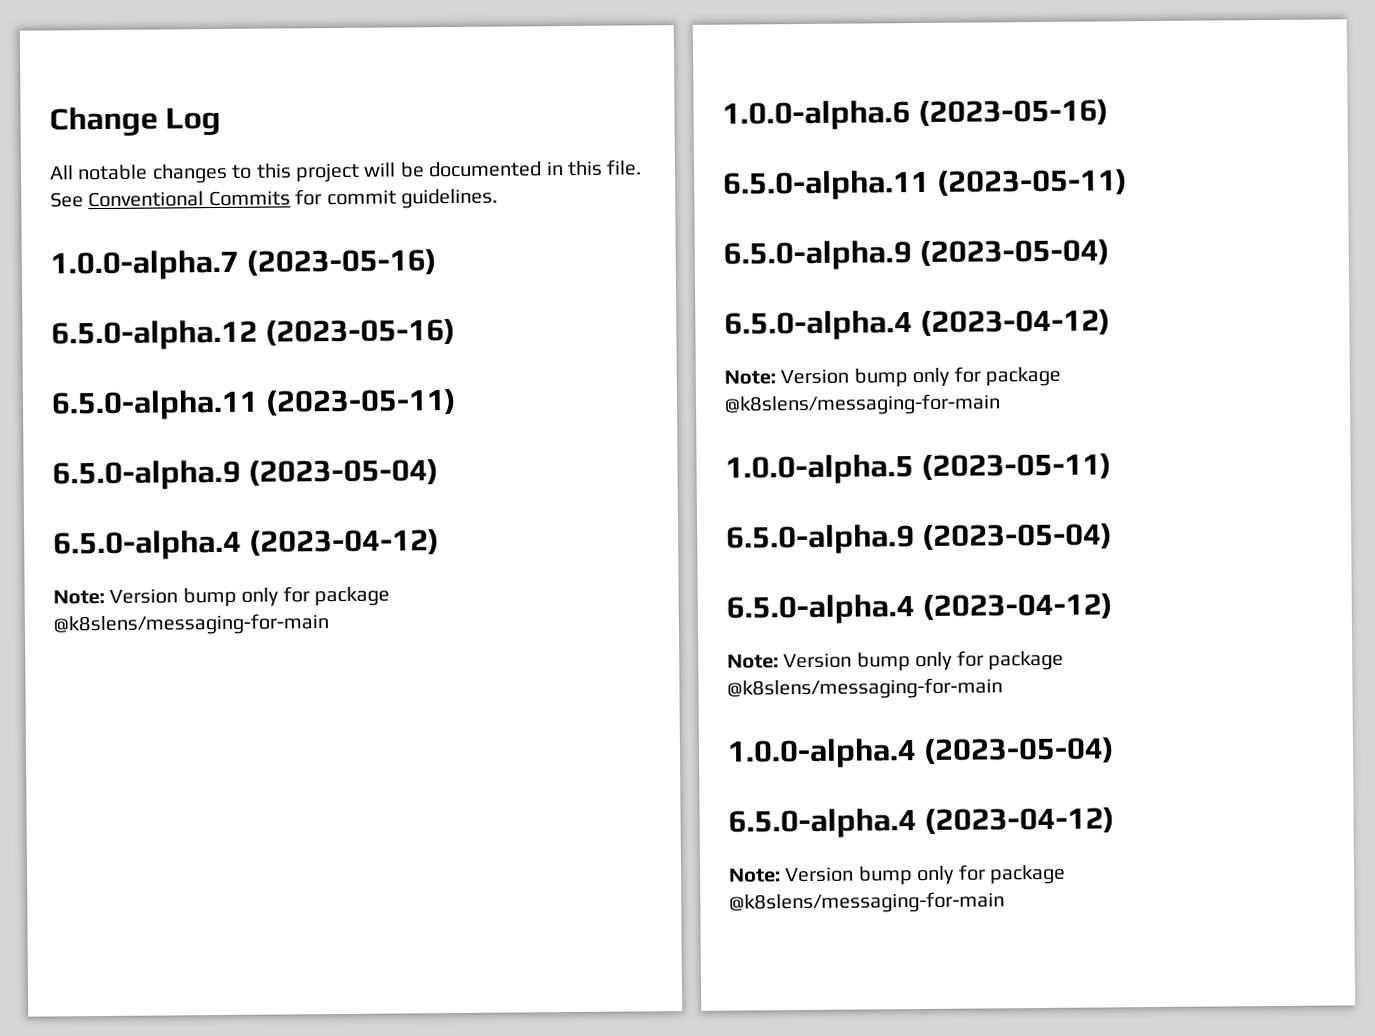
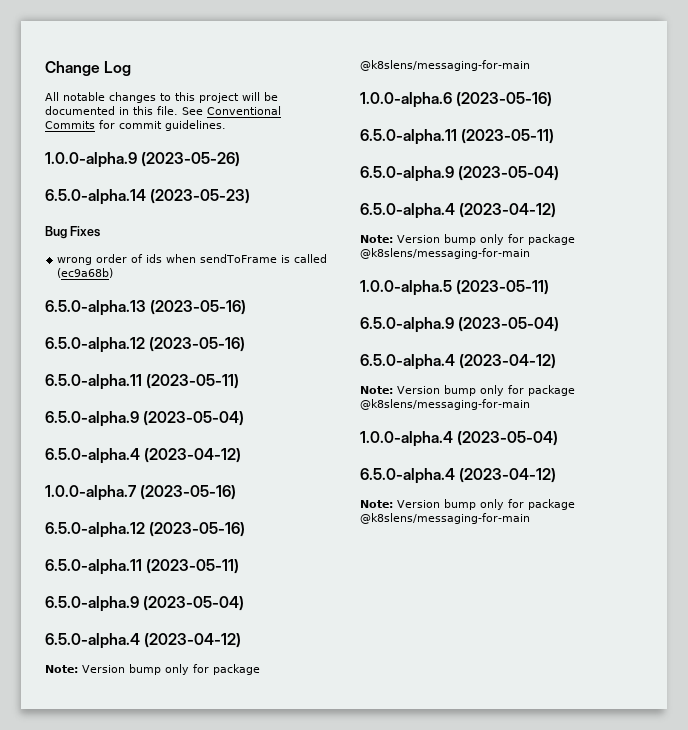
(498, 198) none -> [45,152,241,168] [45,189,251,205] [45,226,101,239] [57,254,328,265] [57,268,114,278] [45,300,247,316] [45,337,246,353] [45,374,240,390] [45,411,245,427] [45,448,242,464] // 1.0.0-alpha.9 (2023-05-26) // 6.5.0-alpha.14 (2023-05-23) // Bug Fixes // wrong order of ids when sendToFrame is called (ec9a68b) // 6.5.0-alpha.13 (2023-05-16) // 6.5.0-alpha.12 (2023-05-16) // 6.5.0-alpha.11 (2023-05-11) // 6.5.0-alpha.9 (2023-05-04) // 6.5.0-alpha.4 (2023-04-12)

